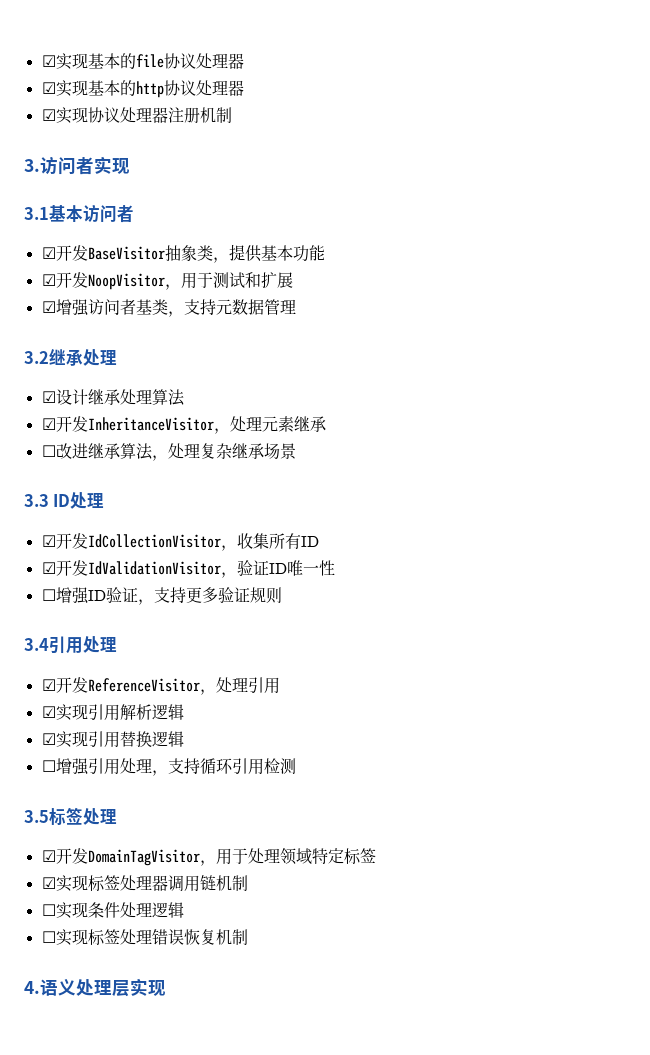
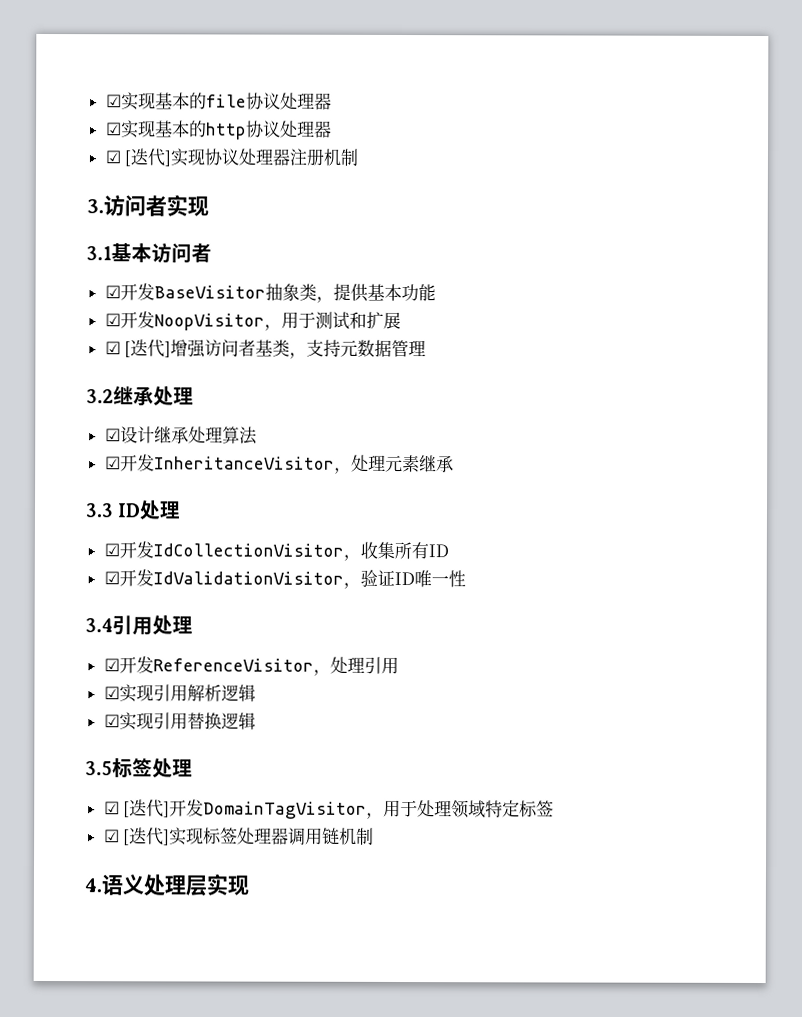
(56, 115) none -> [124,148,172,167] [迭代]
(56, 307) none -> [124,339,172,358] [迭代]
[41,443,296,461] // ☐改进继承算法，处理复杂继承场景 -> (454, 464) none
[41,587,282,605] // ☐增强ID验证，支持更多验证规则 -> (466, 579) none
[41,758,296,776] // ☐增强引用处理，支持循环引用检测 -> (256, 721) none
(56, 856) none -> [123,799,171,818] [迭代]
(56, 883) none -> [123,827,171,846] [迭代]
[41,902,184,919] [41,929,248,946] // ☐实现条件处理逻辑 // ☐实现标签处理错误恢复机制 -> (375, 836) none

